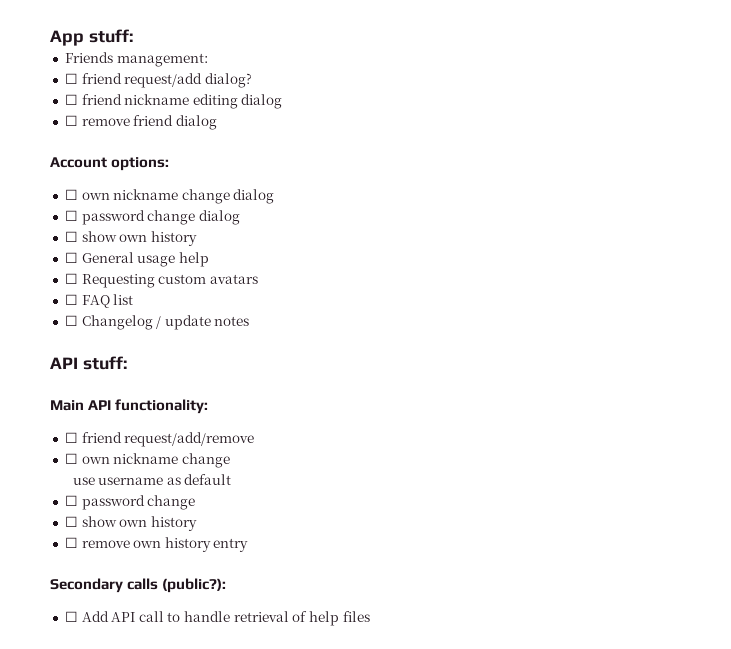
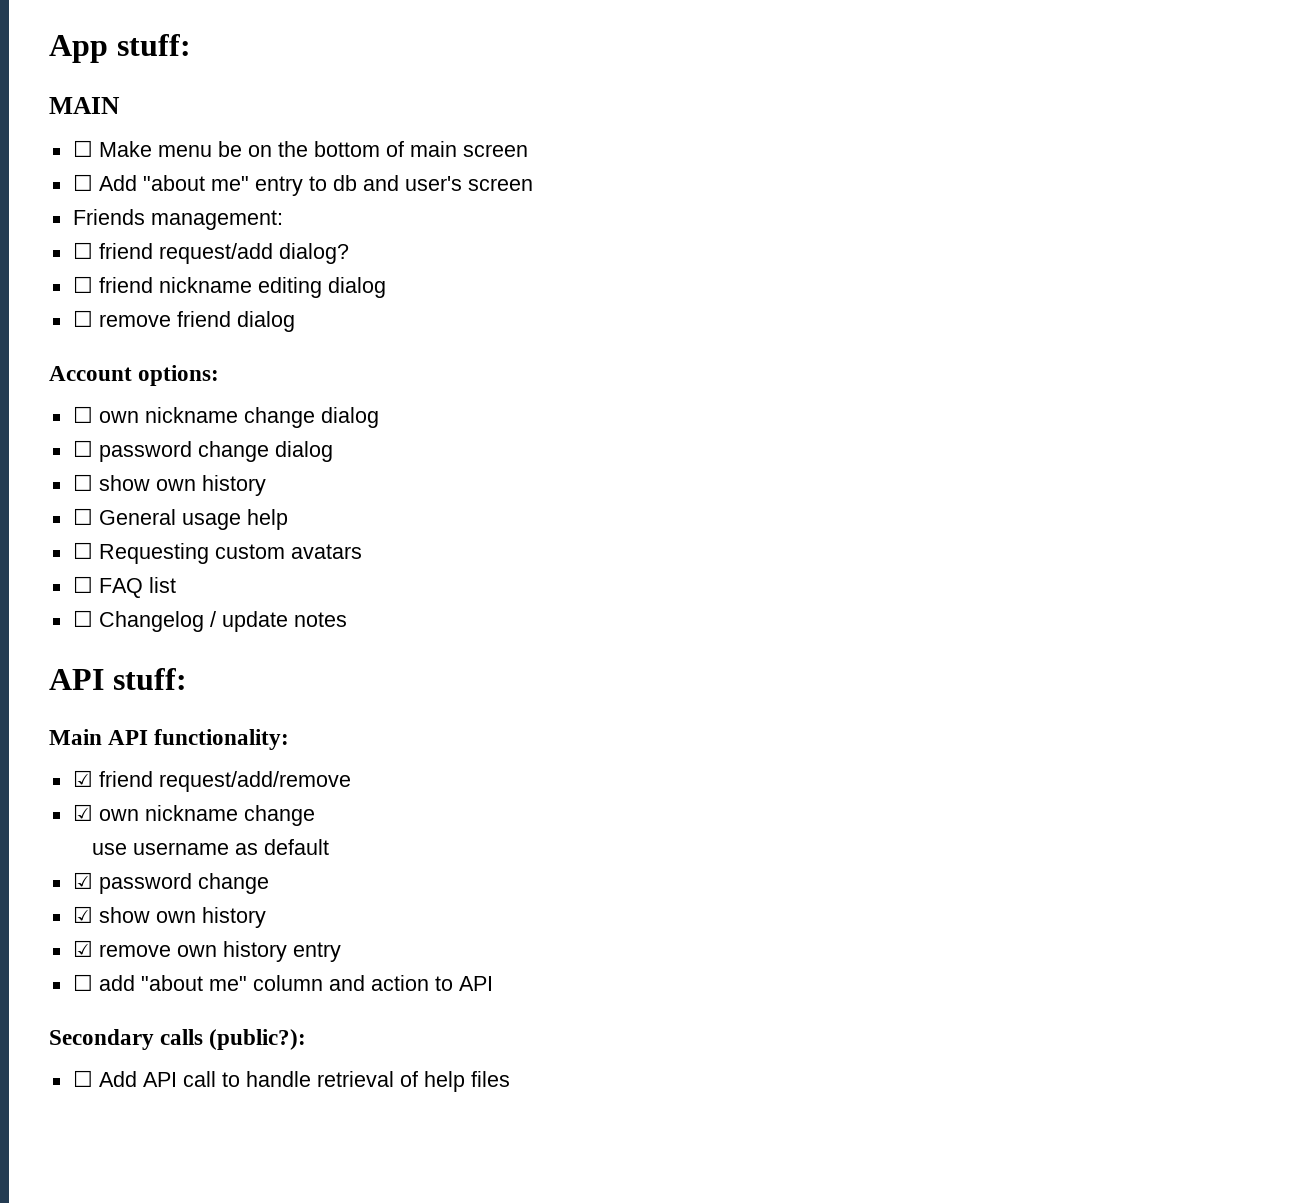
(133, 36) none -> [49,97,120,114] [72,140,528,157] [72,174,533,196] // MAIN // ☐ Make menu be on the bottom of main screen // ☐ Add "about me" entry to db and user's screen
[64,432,78,443] ☐ -> [72,770,93,787] ☑
[64,453,78,464] ☐ -> [72,804,93,821] ☑
[64,495,78,506] ☐ -> [72,872,93,889] ☑
[64,516,197,531] [64,537,78,548] ☐ show own history // ☐ -> [72,906,266,928] [72,940,93,957] ☑ show own history // ☑
(249, 545) none -> [72,974,493,991] // ☐ add "about me" column and action to API

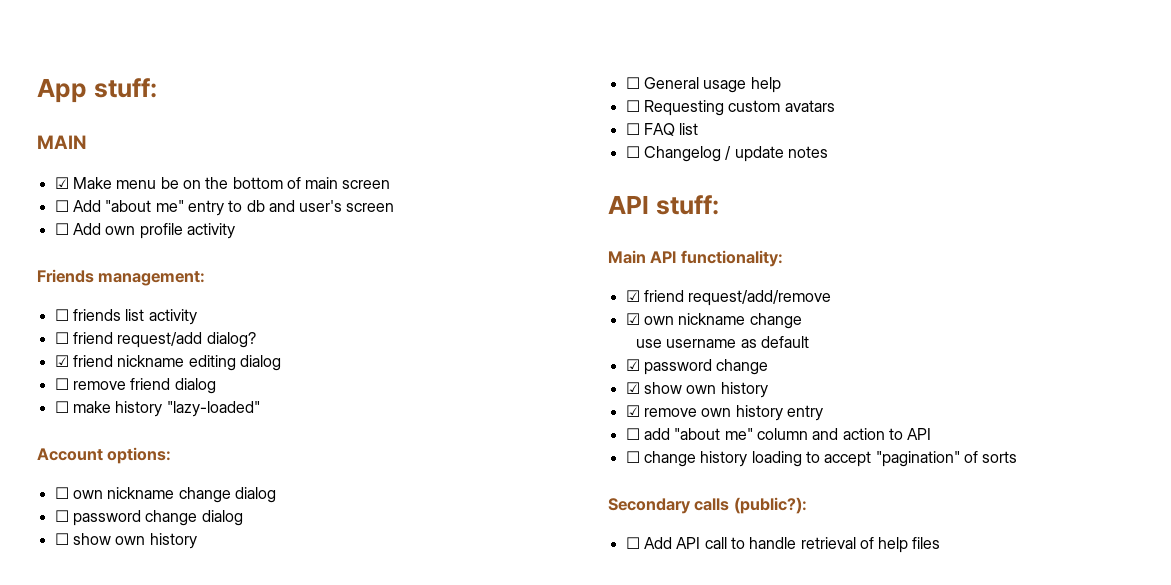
[72,140,93,157] ☐ -> [54,177,69,189] ☑
[72,209,283,230] Friends management: -> [54,223,235,239] [37,269,206,286] [54,309,197,325] ☐ Add own profile activity // Friends management: // ☐ friends list activity
[72,276,93,293] ☐ -> [54,355,69,367] ☑
(295, 321) none -> [54,401,260,417] // ☐ make history "lazy-loaded"
(493, 983) none -> [625,451,1018,467] // ☐ change history loading to accept "pagination" of sorts

